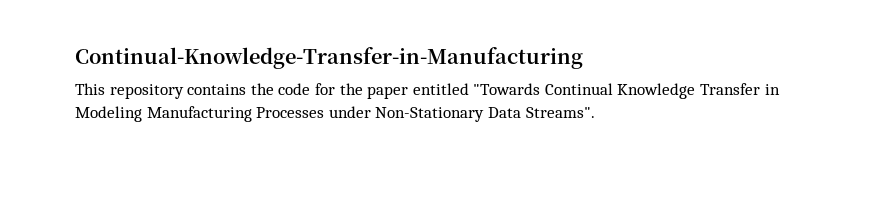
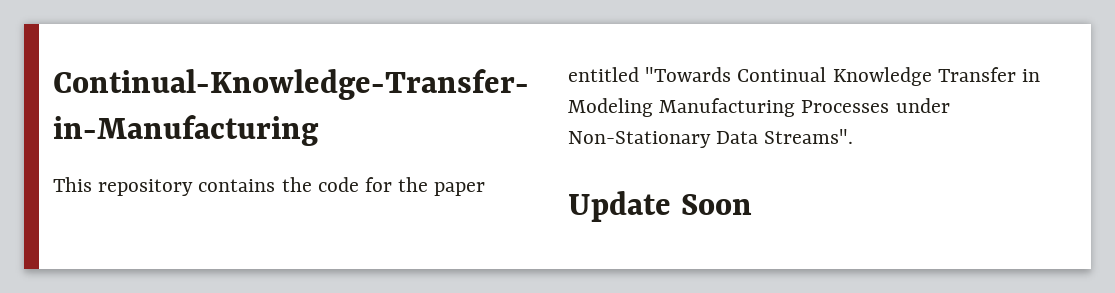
(595, 112) none -> [568,191,752,222] // Update Soon

